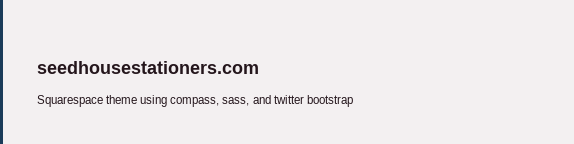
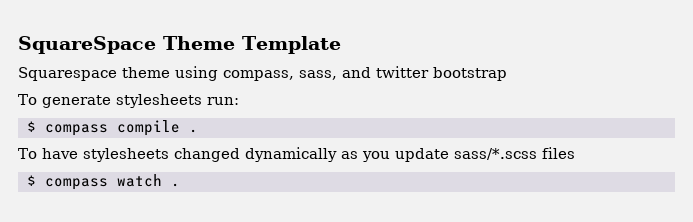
[37,61,259,74] seedhousestationers.com -> [18,36,341,54] SquareSpace Theme Template
(353, 101) none -> [18,94,239,108] [26,120,198,136] [18,147,575,162] [26,174,180,190] // To generate stylesheets run: // $ compass compile . // To have stylesheets changed dynamically as you update sass/*.scss files // $ compass watch .

